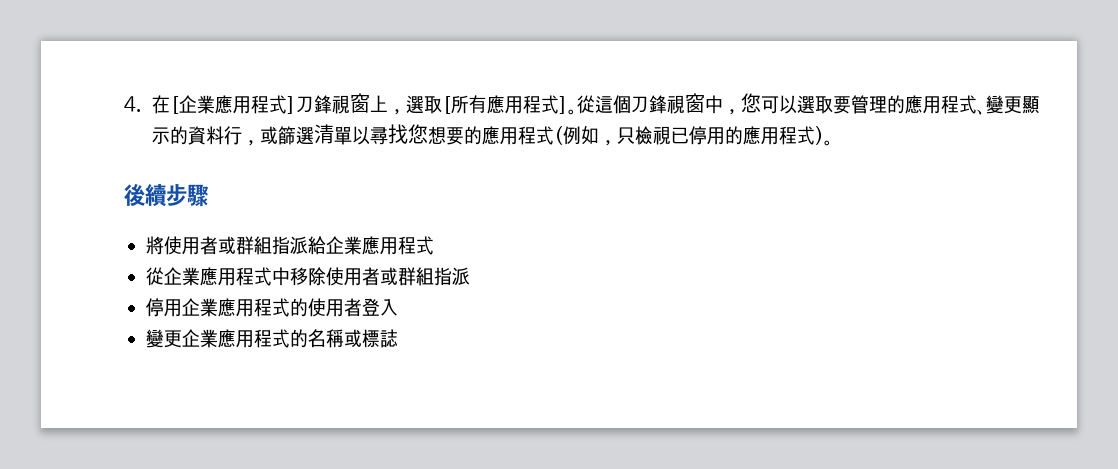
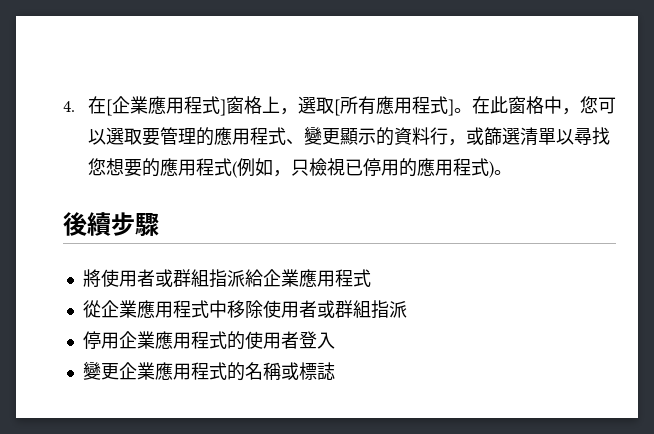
[296,93,370,114] 刀鋒視窗 -> [225,96,262,114] 窗格
[577,93,705,114] 從這個刀鋒視窗 -> [471,96,544,114] 在此窗格

